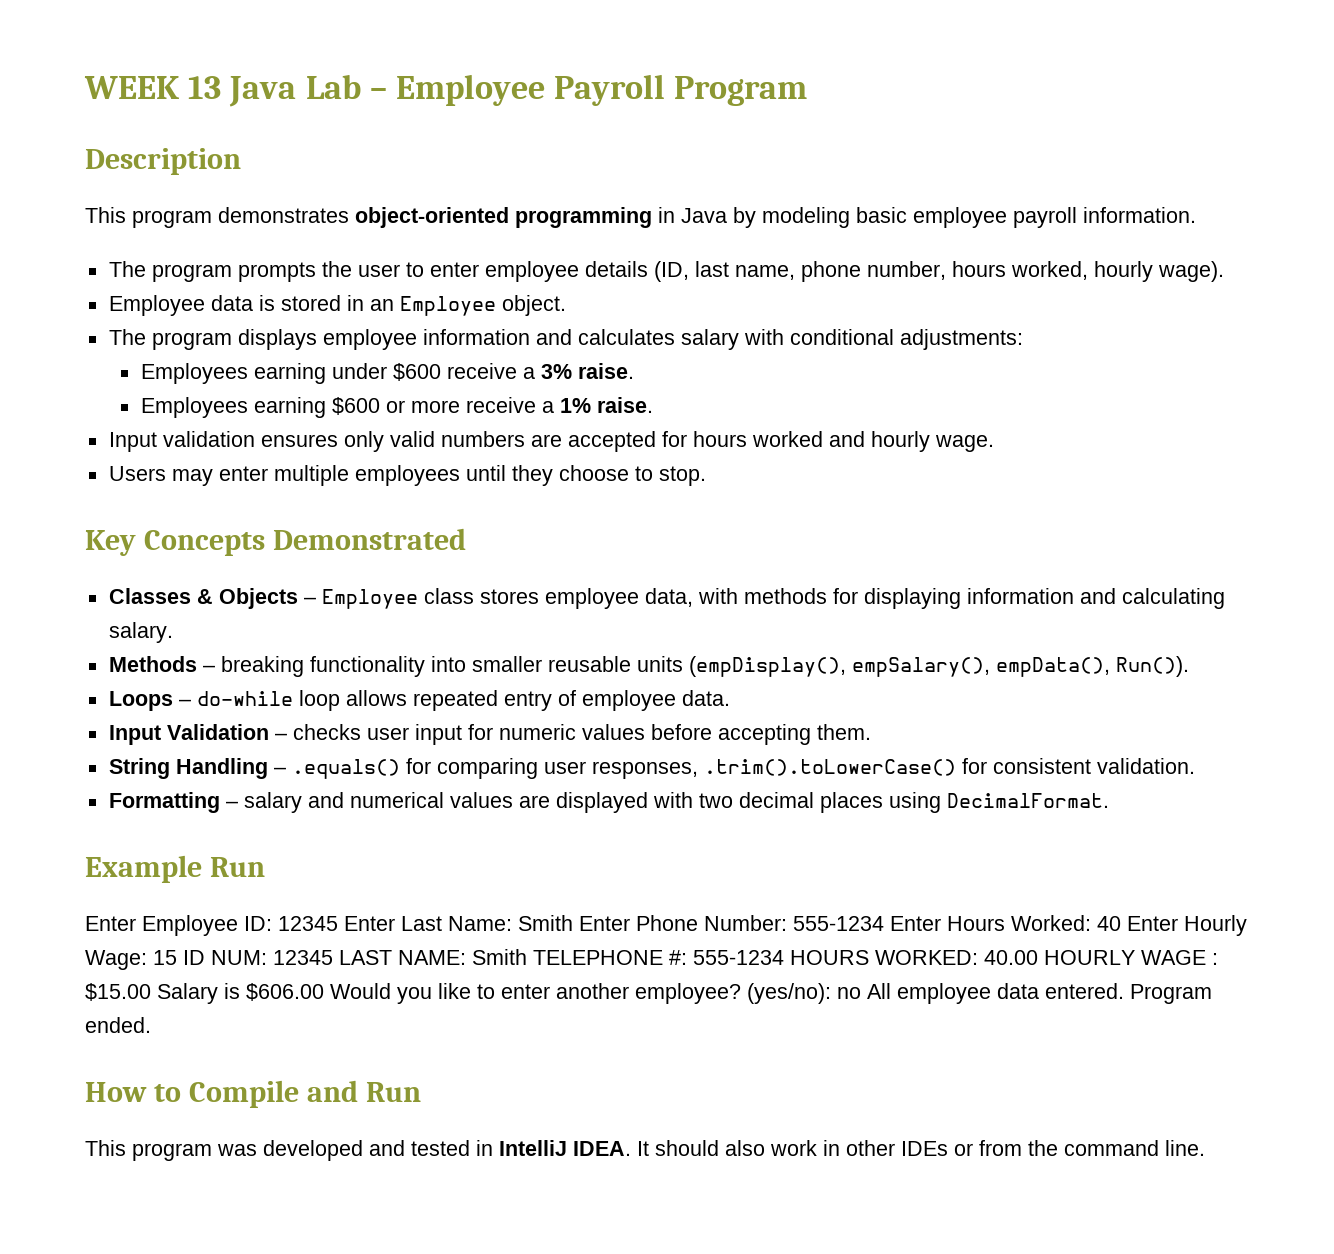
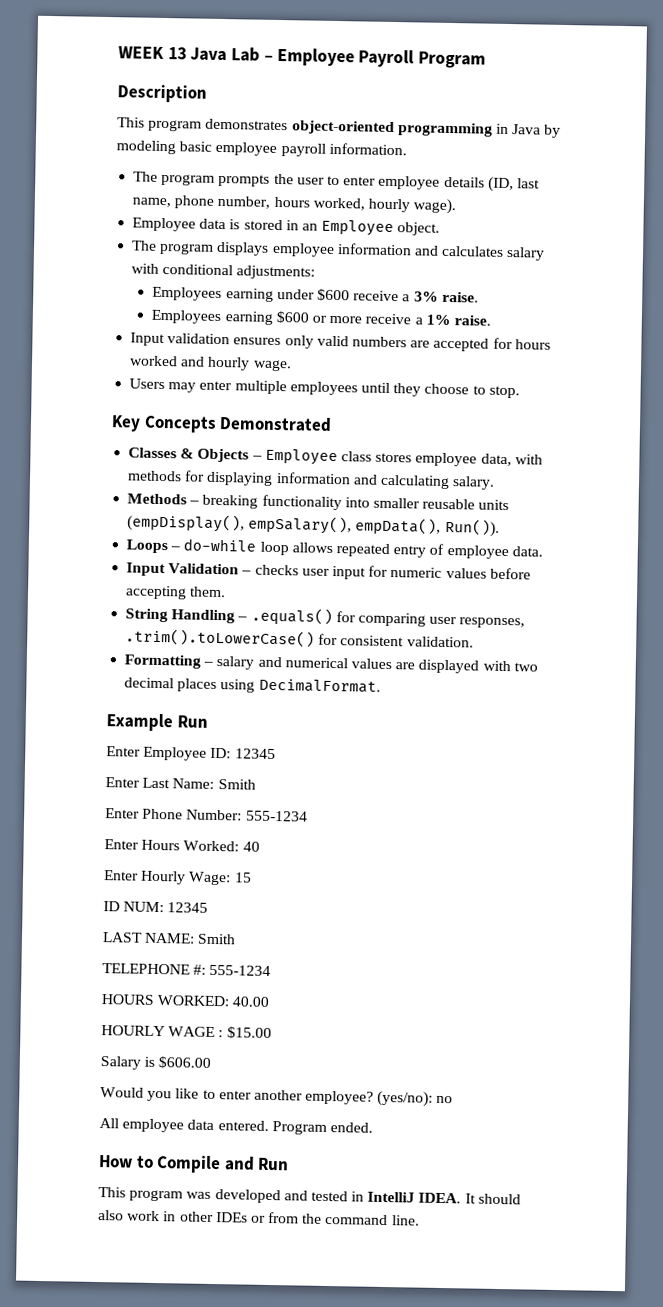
(338, 923) none -> (276, 754) //
(573, 923) none -> (256, 784) //
(884, 923) none -> (308, 816) //
(1121, 923) none -> (260, 846) //
(177, 957) none -> (252, 877) //
(333, 957) none -> (209, 907) //
(527, 957) none -> (237, 939) //
(784, 957) none -> (272, 970) //
(1038, 957) none -> (270, 1001) //
(151, 992) none -> (272, 1033) //
(324, 992) none -> (212, 1062) //
(861, 993) none -> (454, 1099) //

